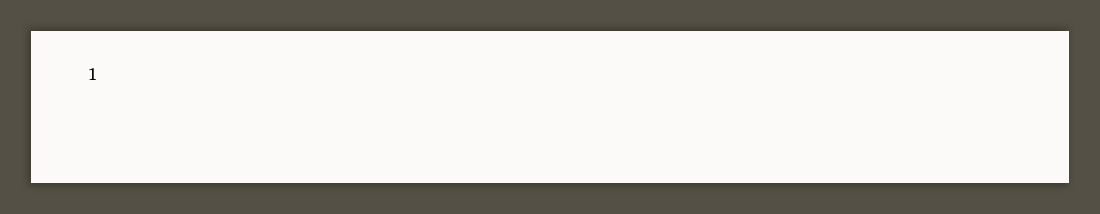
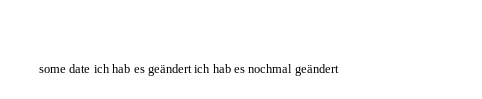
[88,68,97,80] 1 -> [39,64,339,76] some date ich hab es geändert ich hab es nochmal geändert

